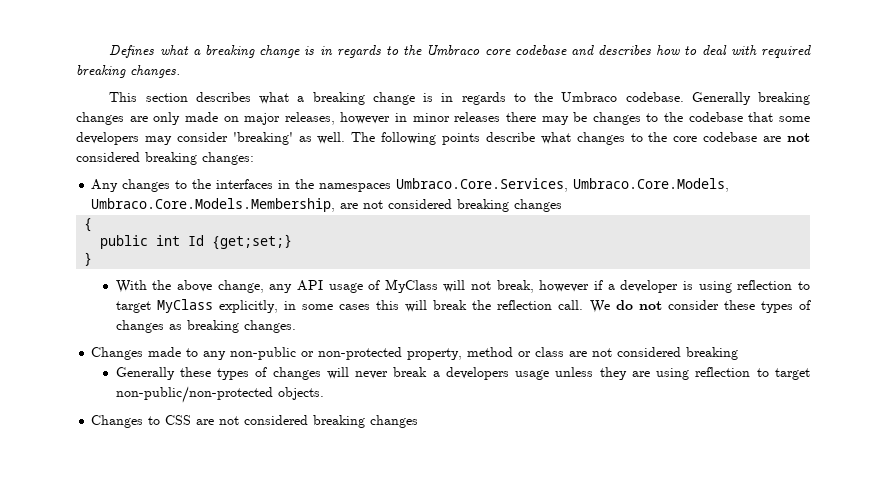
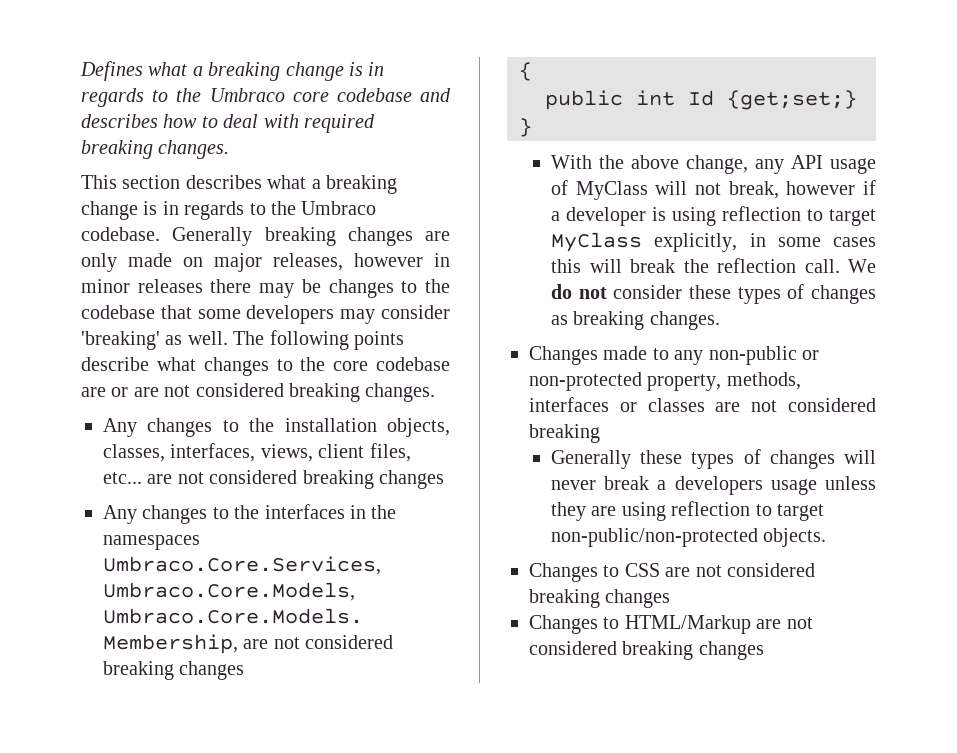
[786,133,810,142] [76,152,254,165] not considered breaking changes: -> [111,383,436,402] [103,418,450,437] [103,443,411,462] [103,470,444,489] or are not considered breaking changes. // Any changes to the installation objects, classes, interfaces, views, client files, etc... are not considered breaking changes
[467,347,565,357] method or class -> [726,372,801,390] [529,397,705,412] methods, interfaces or classes
(419, 421) none -> [529,615,813,634] [529,641,764,660] // Changes to HTML/Markup are not considered breaking changes

